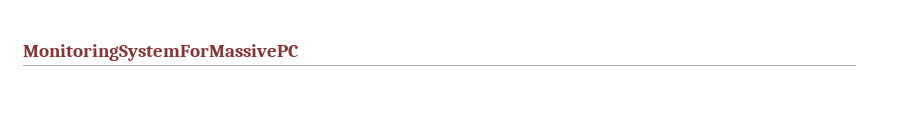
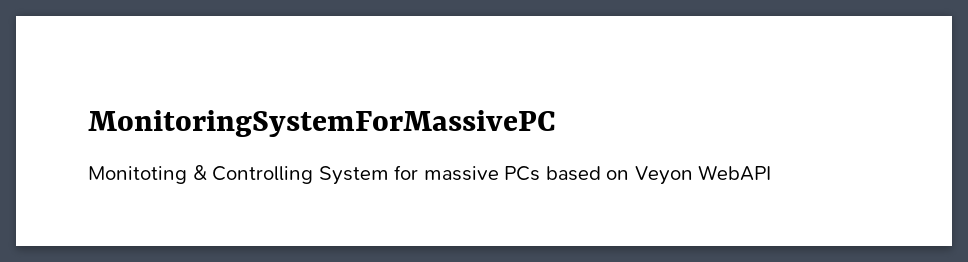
(299, 52) none -> [88,165,772,185] // Monitoting & Controlling System for massive PCs based on Veyon WebAPI

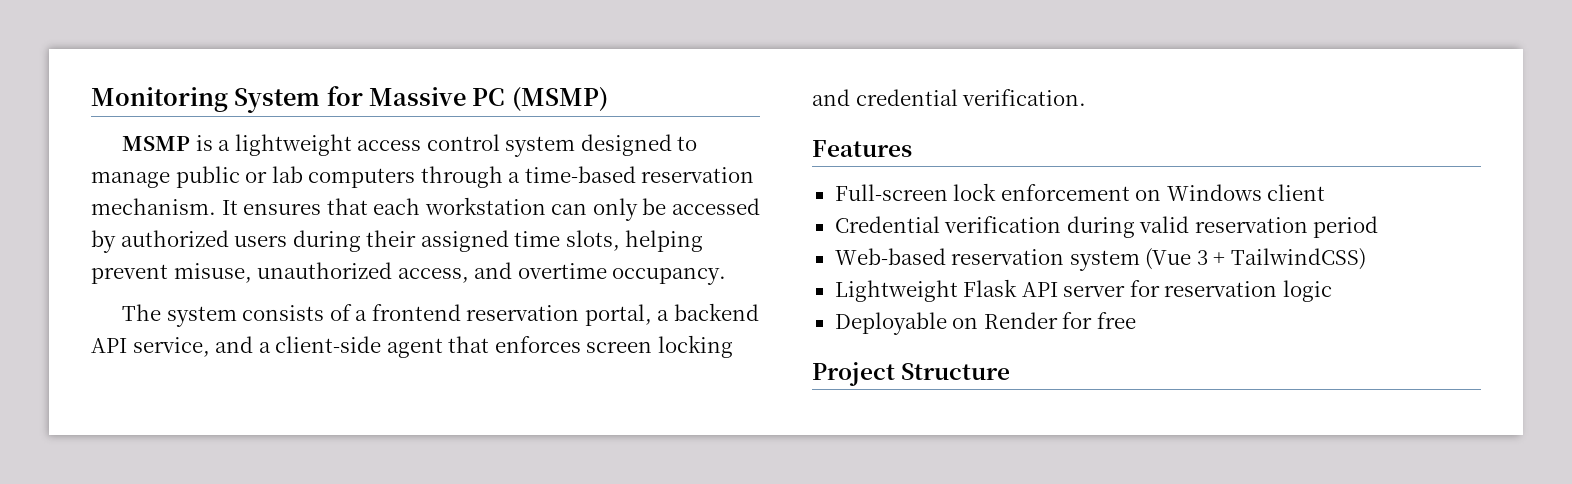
[88,110,556,137] [88,165,772,185] MonitoringSystemForMassivePC // Monitoting & Controlling System for massive PCs based on Veyon WebAPI -> [91,86,608,113] [122,134,698,157] [91,166,755,188] [91,197,760,221] [91,230,704,253] [91,262,727,285] [122,303,759,327] [91,335,733,358] [812,89,1087,106] [812,140,912,157] [834,183,1326,201] [834,216,1379,238] [834,248,1366,271] [834,279,1332,302] [834,312,1136,335] [812,362,1011,386] Monitoring System for Massive PC (MSMP) // MSMP is a lightweight access control system designed to manage public or lab computers through a time-based reservation mechanism. It ensures that each workstation can only be accessed by authorized users during their assigned time slots, helping prevent misuse, unauthorized access, and overtime occupancy. // The system consists of a frontend reservation portal, a backend API service, and a client-side agent that enforces screen locking and credential verification. // Features // Full-screen lock enforcement on Windows client // Credential verification during valid reservation period // Web-based reservation system (Vue 3 + TailwindCSS) // Lightweight Flask API server for reservation logic // Deployable on Render for free // Project Structure

